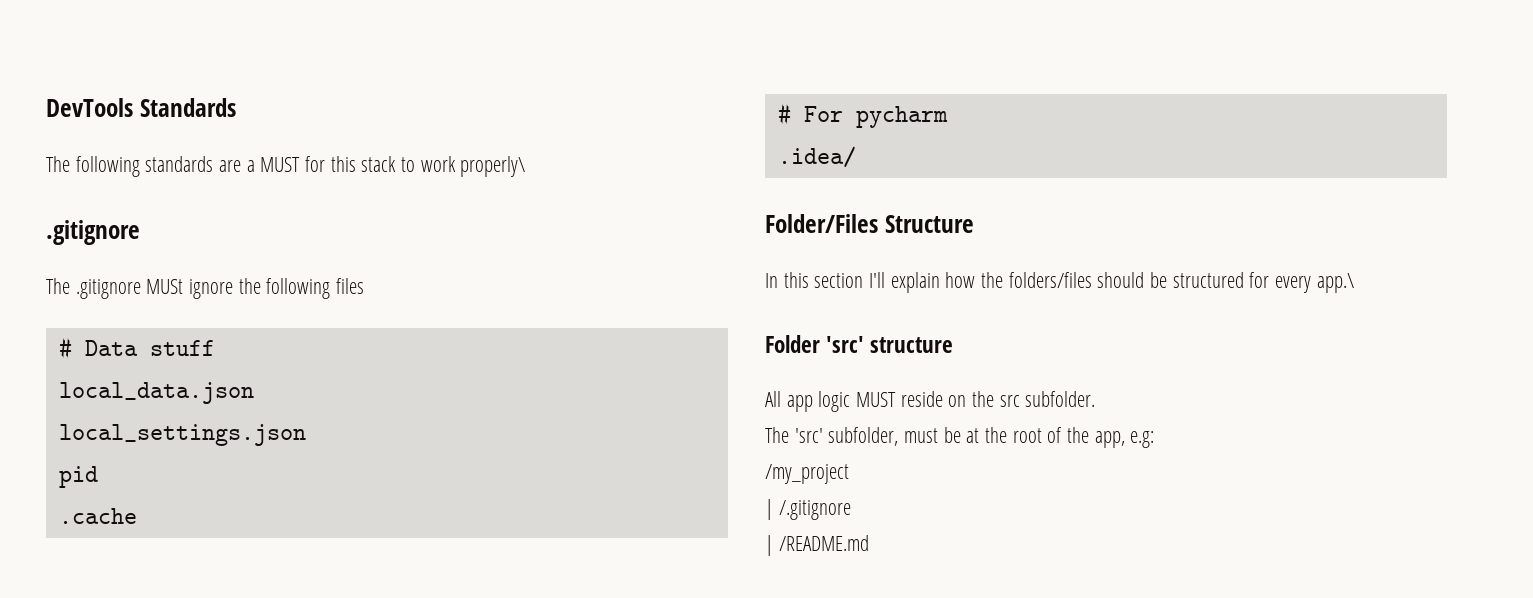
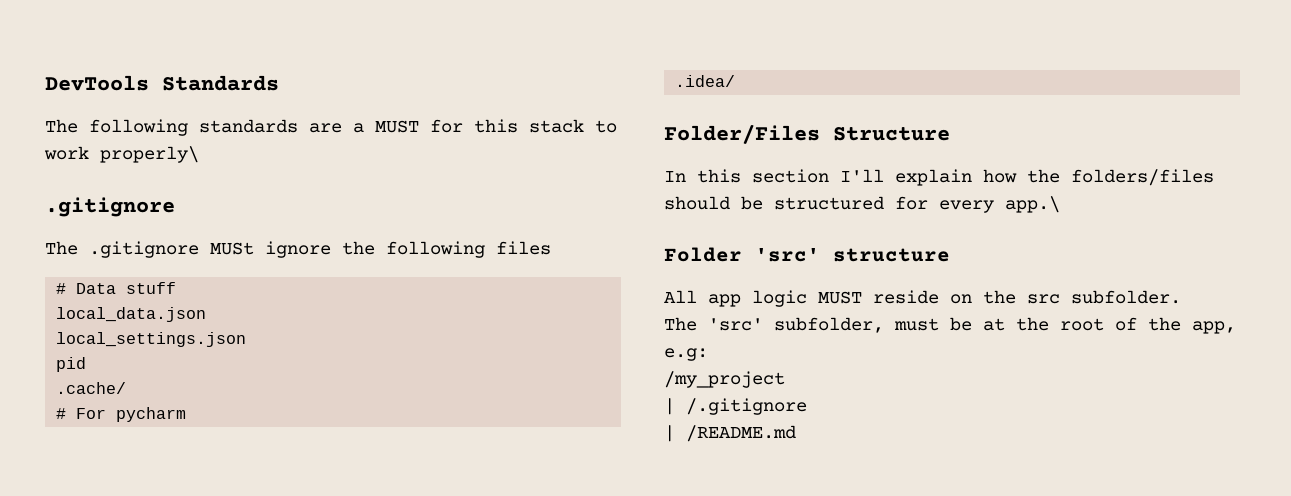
[58,508,137,524] .cache -> [56,382,127,394] .cache/

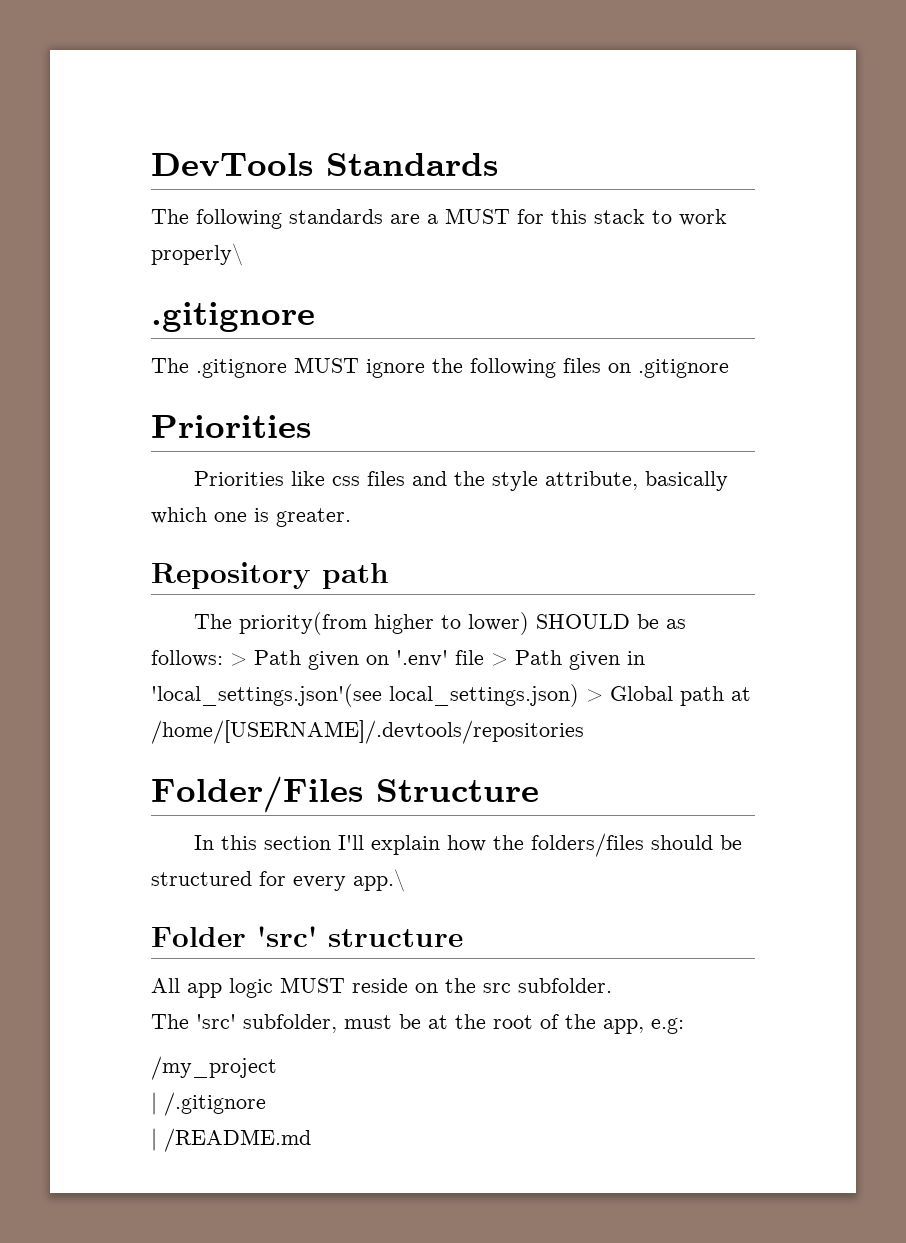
[210,242,254,255] MUSt -> [294,357,359,373] MUST
[56,282,177,294] [56,307,207,322] [56,332,247,347] [56,357,87,372] [56,382,127,394] [56,407,187,422] [675,75,736,87] // # Data stuff // local_data.json // local_settings.json // pid // .cache/ // # For pycharm // .idea/ -> [608,359,729,378] [151,415,311,438] [193,471,728,491] [151,507,351,527] [151,562,389,589] [193,612,686,635] [151,650,645,670] [151,684,751,707] [151,720,584,744] on .gitignore // Priorities // Priorities like css files and the style attribute, basically which one is greater. // Repository path // The priority(from higher to lower) SHOULD be as follows: > Path given on '.env' file > Path given in 'local_settings.json'(see local_settings.json) > Global path at /home/[USERNAME]/.devtools/repositories

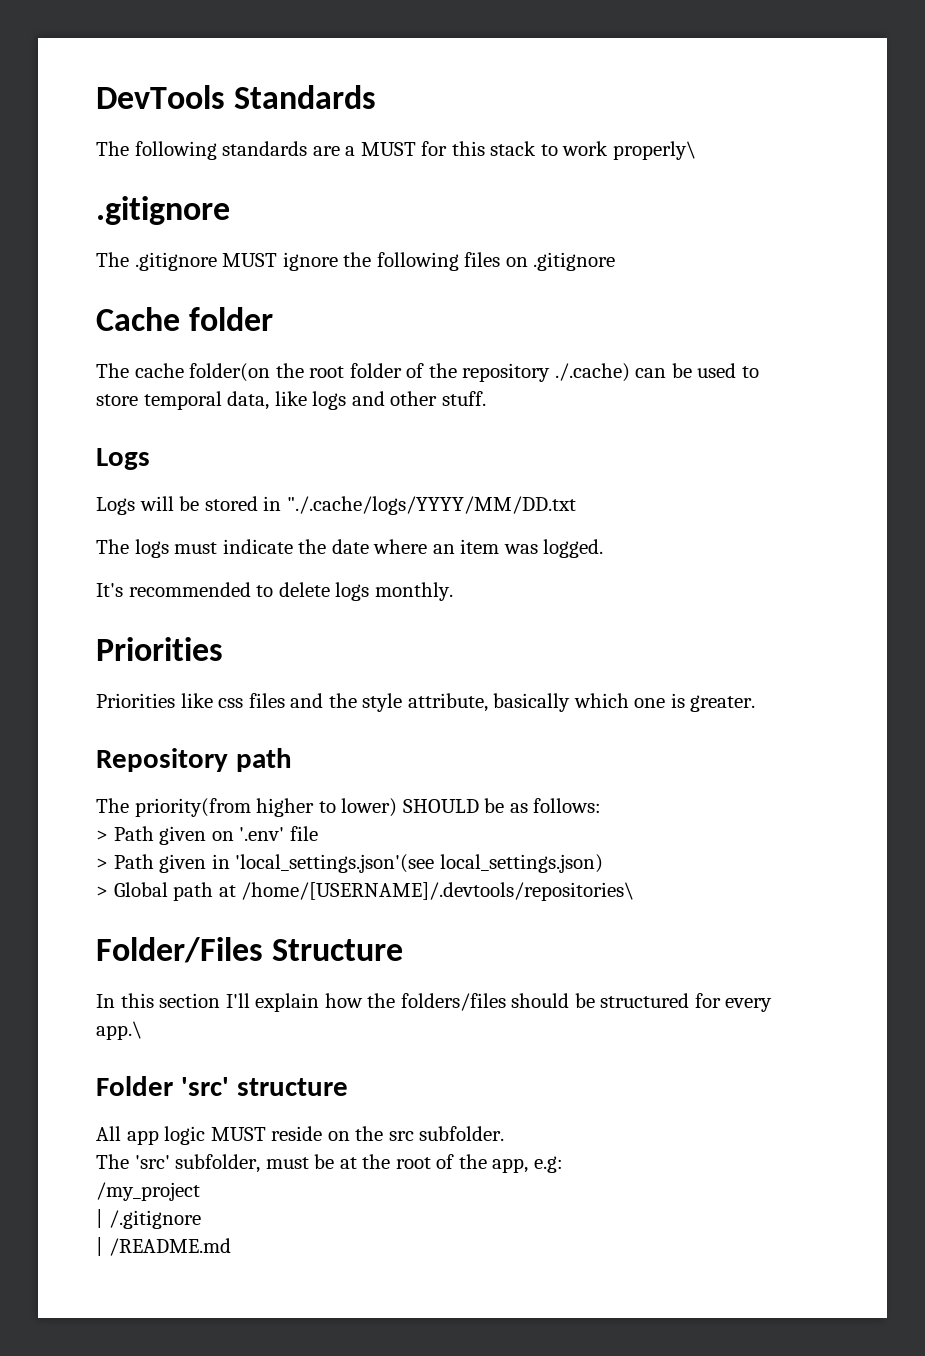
(729, 368) none -> [96,307,274,331] [96,363,759,382] [96,391,486,410] [96,448,150,470] [96,496,576,515] [96,539,604,558] [96,582,453,601] // Cache folder // The cache folder(on the root folder of the repository ./.cache) can be used to store temporal data, like logs and other stuff. // Logs // Logs will be stored in "./.cache/logs/YYYY/MM/DD.txt // The logs must indicate the date where an item was logged. // It's recommended to delete logs monthly.
(223, 658) none -> (602, 805) //
(484, 657) none -> (318, 833) //
(579, 695) none -> (603, 863) //
[151,720,584,744] /home/[USERNAME]/.devtools/repositories -> [241,882,635,901] /home/[USERNAME]/.devtools/repositories\

